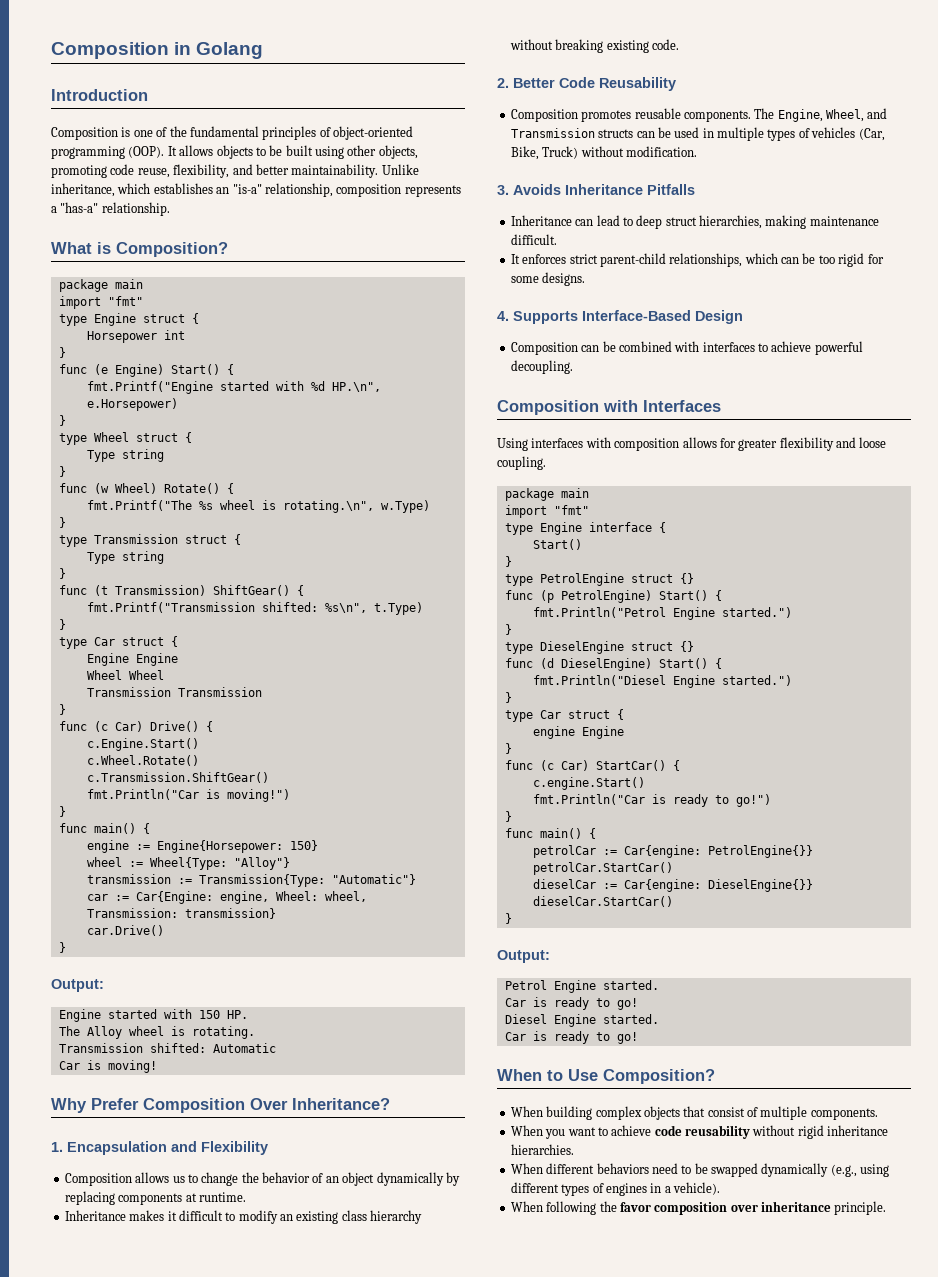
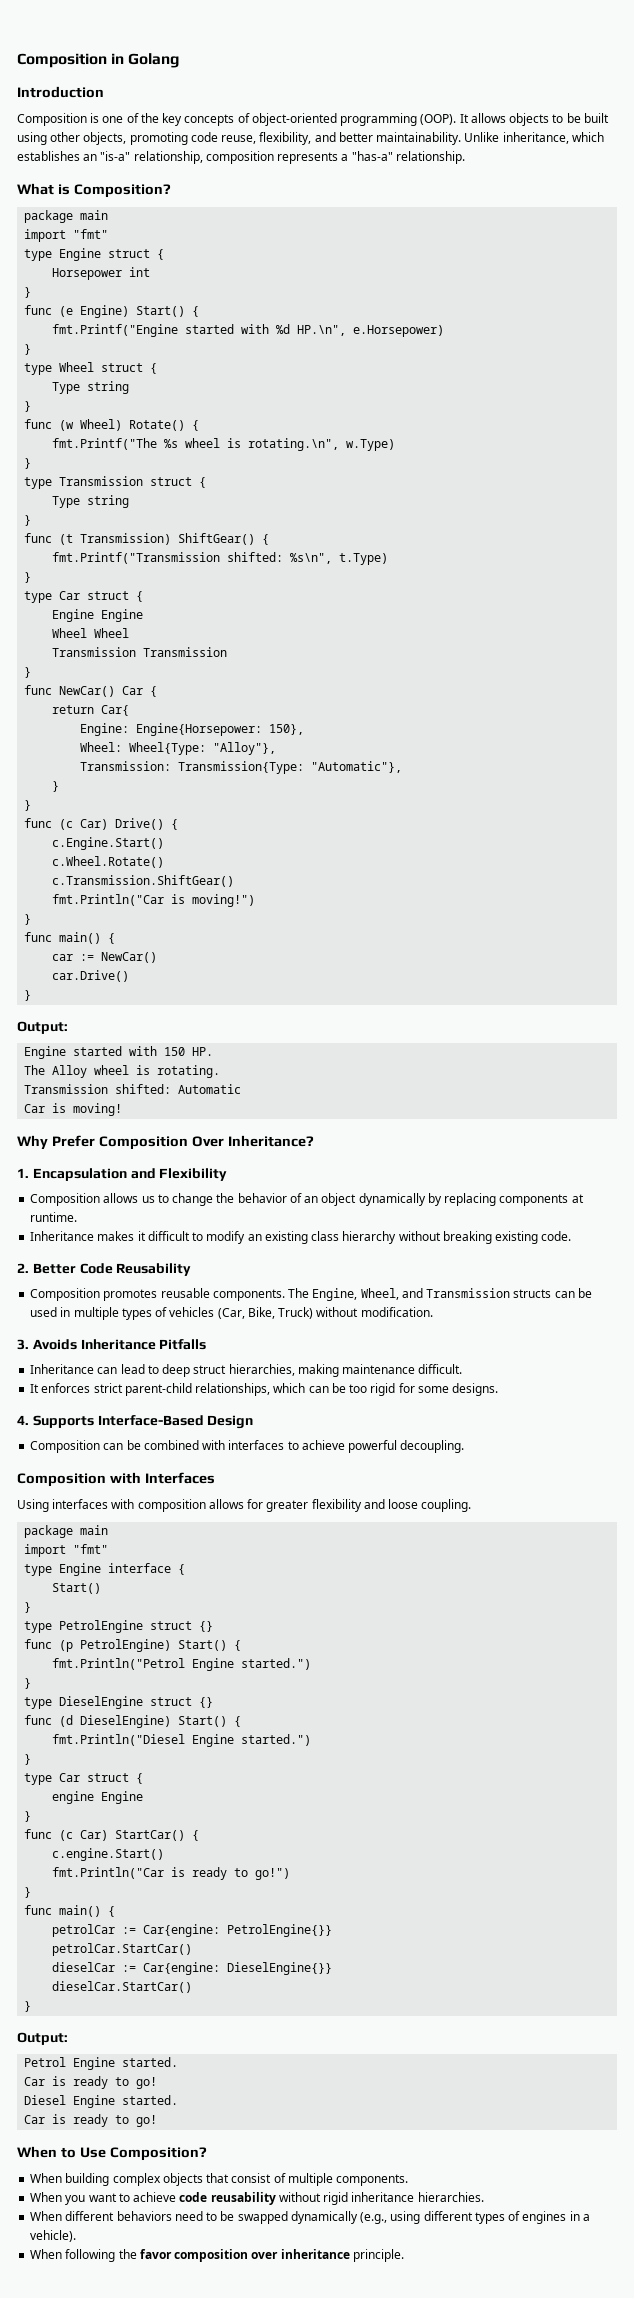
[189,126,317,140] fundamental principles -> [162,113,235,126] key concepts
(66, 709) none -> [24,685,158,697] [52,705,130,716] [80,723,305,736] [80,742,277,755] [80,761,403,774] [52,781,60,792] [24,800,32,811] // func NewCar() Car { // return Car{ // Engine: Engine{Horsepower: 150}, // Wheel: Wheel{Type: "Alloy"}, // Transmission: Transmission{Type: "Automatic"}, // } // }
[86,840,318,853] [86,857,290,870] [86,874,416,887] [86,891,367,904] [86,908,276,919] engine := Engine{Horsepower: 150} // wheel := Wheel{Type: "Alloy"} // transmission := Transmission{Type: "Automatic"} // car := Car{Engine: engine, Wheel: wheel, Transmission: transmission} -> [52,952,158,963] car := NewCar()

